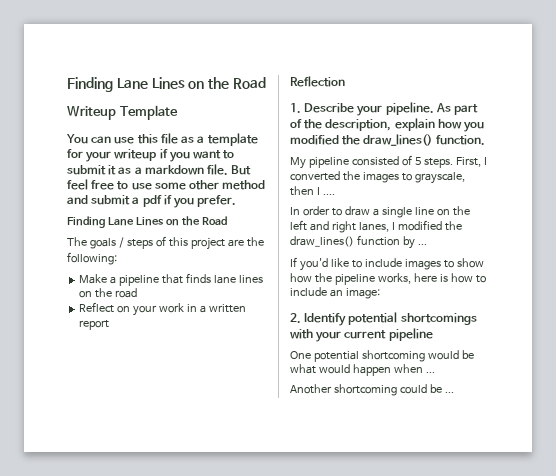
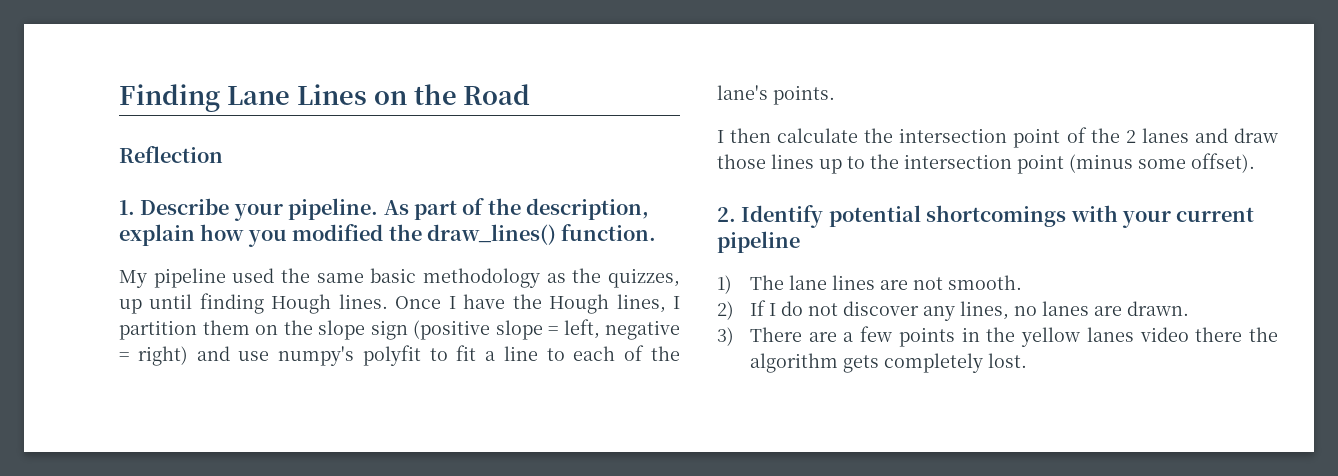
[67,77,266,92] [67,105,178,120] [66,133,258,146] [67,149,235,162] [67,164,252,175] [67,179,266,190] [67,195,237,208] [67,216,227,228] [67,236,264,250] [67,252,117,265] [79,273,263,286] [79,288,138,298] [79,302,246,316] [79,320,110,330] Finding Lane Lines on the Road // Writeup Template // You can use this file as a template for your writeup if you want to submit it as a markdown file. But feel free to use some other method and submit a pdf if you prefer. // Finding Lane Lines on the Road // The goals / steps of this project are the following: // Make a pipeline that finds lane lines on the road // Reflect on your work in a written report -> [119,84,531,112] Finding Lane Lines on the Road
[351,155,487,168] [290,171,465,184] [290,186,335,196] [290,206,470,218] [290,220,462,233] [290,235,427,249] [290,257,484,271] [290,273,486,285] [290,287,380,299] consisted of 5 steps. First, I converted the images to grayscale, then I .... // In order to draw a single line on the left and right lanes, I modified the draw_lines() function by ... // If you'd like to include images to show how the pipeline works, here is how to include an image: -> [232,268,680,288] [119,293,680,314] [119,319,680,340] [119,345,680,366] [717,85,835,105] [717,127,1278,148] [717,153,1255,174] used the same basic methodology as the quizzes, up until finding Hough lines. Once I have the Hough lines, I partition them on the slope sign (positive slope = left, negative = right) and use numpy's polyfit to fit a line to each of the lane's points. // I then calculate the intersection point of the 2 lanes and draw those lines up to the intersection point (minus some offset).
[290,350,474,362] [290,364,435,376] [290,384,454,396] One potential shortcoming would be what would happen when ... // Another shortcoming could be ... -> [717,275,1022,294] [717,300,1189,321] [717,326,1278,347] [749,353,1027,373] 1) The lane lines are not smooth. // 2) If I do not discover any lines, no lanes are drawn. // 3) There are a few points in the yellow lanes video there the algorithm gets completely lost.

